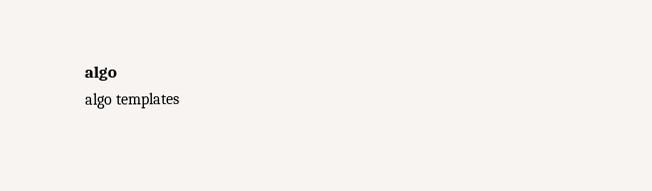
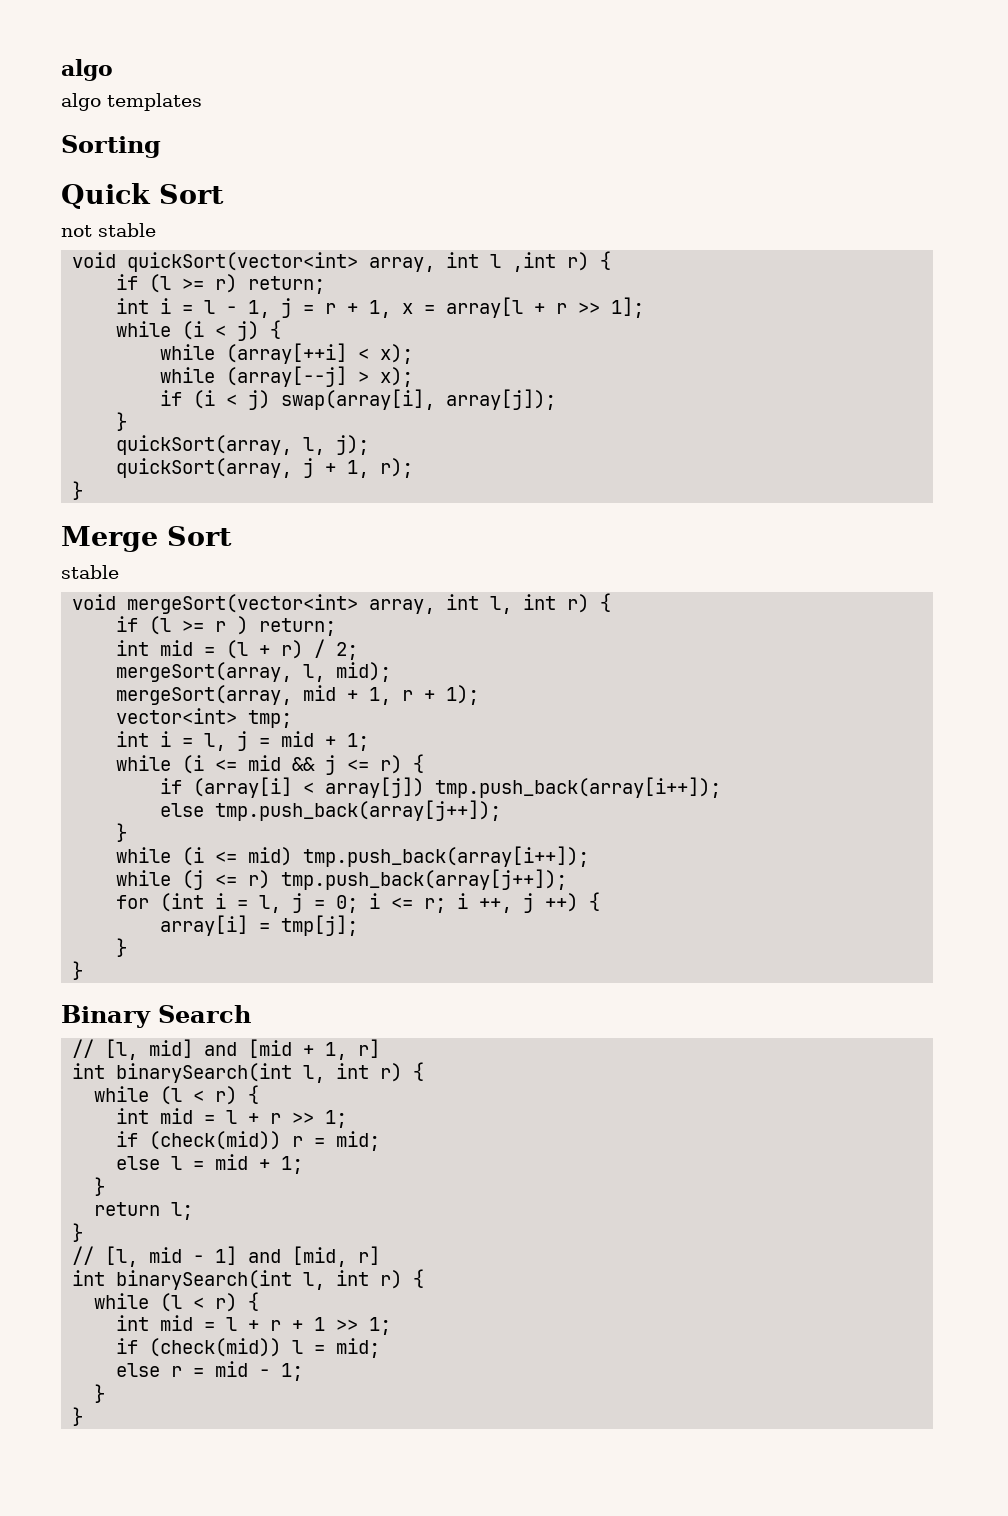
(181, 100) none -> [61,135,161,158] [61,183,224,209] [61,223,156,237] [72,251,612,272] [116,274,326,294] [116,297,645,318] [116,320,282,341] [160,343,414,364] [160,366,414,387] [160,389,557,410] [116,412,128,431] [116,435,370,455] [116,458,414,478] [72,481,84,500] [61,526,232,552] [61,565,119,579] [72,593,612,614] [116,616,337,636] [116,639,359,660] [116,662,392,682] [116,685,480,705] [116,708,293,728] [116,731,370,751] [116,754,425,775] [160,777,722,798] [160,800,502,821] [116,823,128,842] [116,846,590,867] [116,869,568,890] [116,892,601,913] [160,915,359,936] [116,938,128,957] [72,961,84,980] [61,1005,251,1028] [72,1039,381,1060] [72,1062,425,1083] [94,1085,260,1105] [116,1108,348,1128] [116,1131,381,1151] [116,1154,304,1174] [94,1177,106,1196] [94,1202,194,1220] [72,1223,84,1242] [72,1246,381,1267] [72,1269,425,1290] [94,1292,260,1312] [116,1315,392,1335] [116,1338,381,1358] [116,1361,304,1381] [94,1384,106,1403] [72,1407,84,1426] // Sorting // Quick Sort // not stable // void quickSort(vector<int> array, int l ,int r) { // if (l >= r) return; // int i = l - 1, j = r + 1, x = array[l + r >> 1]; // while (i < j) { // while (array[++i] < x); // while (array[--j] > x); // if (i < j) swap(array[i], array[j]); // } // quickSort(array, l, j); // quickSort(array, j + 1, r); // } // Merge Sort // stable // void mergeSort(vector<int> array, int l, int r) { // if (l >= r ) return; // int mid = (l + r) / 2; // mergeSort(array, l, mid); // mergeSort(array, mid + 1, r + 1); // vector<int> tmp; // int i = l, j = mid + 1; // while (i <= mid && j <= r) { // if (array[i] < array[j]) tmp.push_back(array[i++]); // else tmp.push_back(array[j++]); // } // while (i <= mid) tmp.push_back(array[i++]); // while (j <= r) tmp.push_back(array[j++]); // for (int i = l, j = 0; i <= r; i ++, j ++) { // array[i] = tmp[j]; // } // } // Binary Search // // [l, mid] and [mid + 1, r] // int binarySearch(int l, int r) { // while (l < r) { // int mid = l + r >> 1; // if (check(mid)) r = mid; // else l = mid + 1; // } // return l; // } // // [l, mid - 1] and [mid, r] // int binarySearch(int l, int r) { // while (l < r) { // int mid = l + r + 1 >> 1; // if (check(mid)) l = mid; // else r = mid - 1; // } // }

